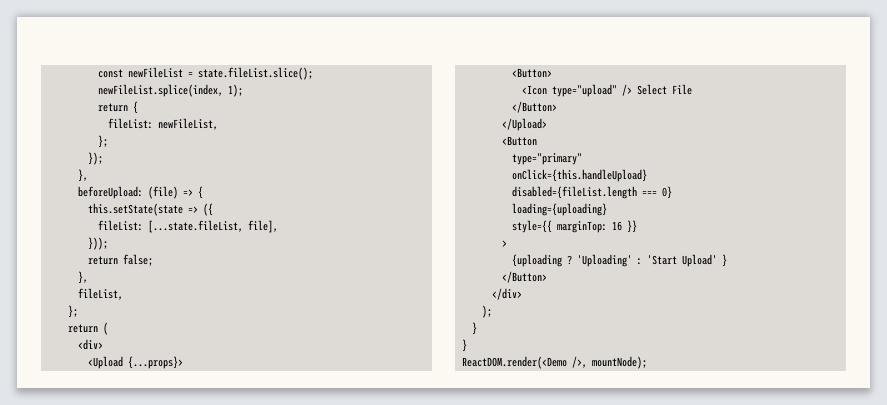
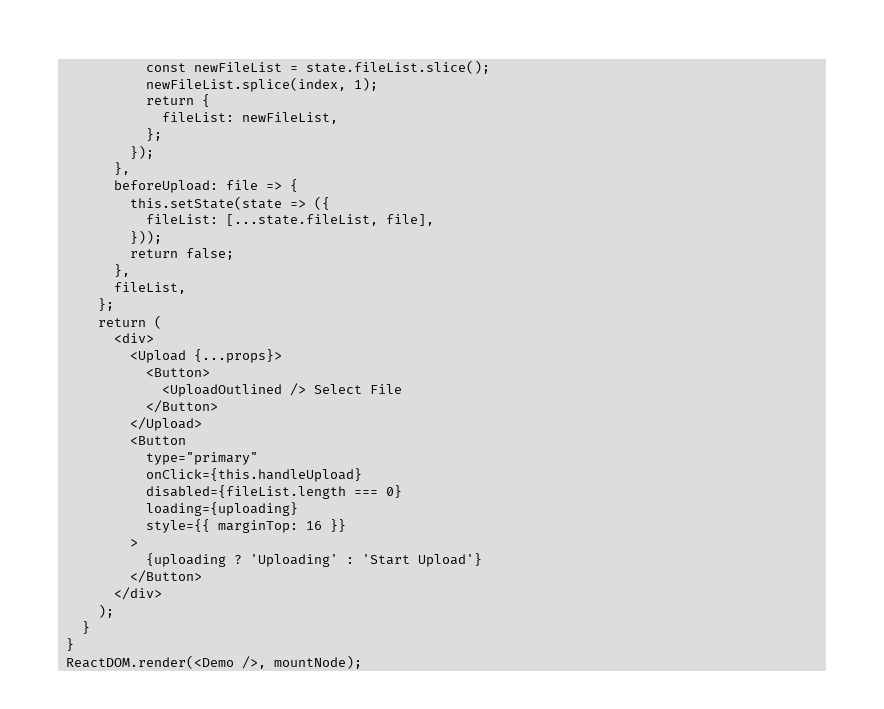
[148,186,179,199] (file) -> [226,180,259,190] file
[522,84,618,97] <Icon type="upload" -> [162,384,283,397] <UploadOutlined
[682,254,728,267] Upload' } -> [418,553,483,567] Upload'}

